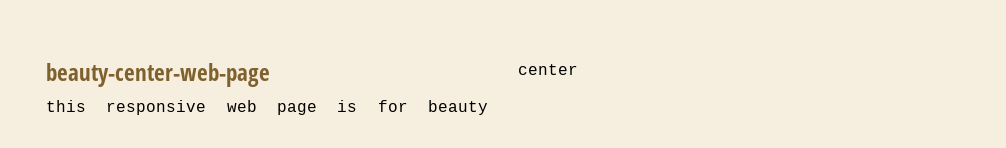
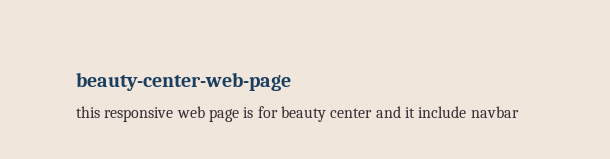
(578, 69) none -> [375,106,519,118] and it include navbar

